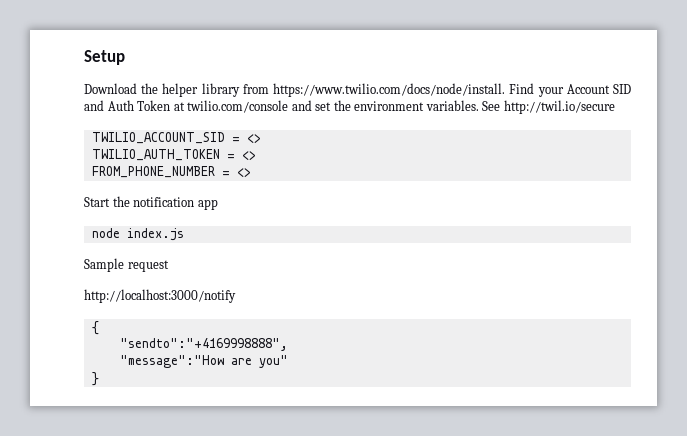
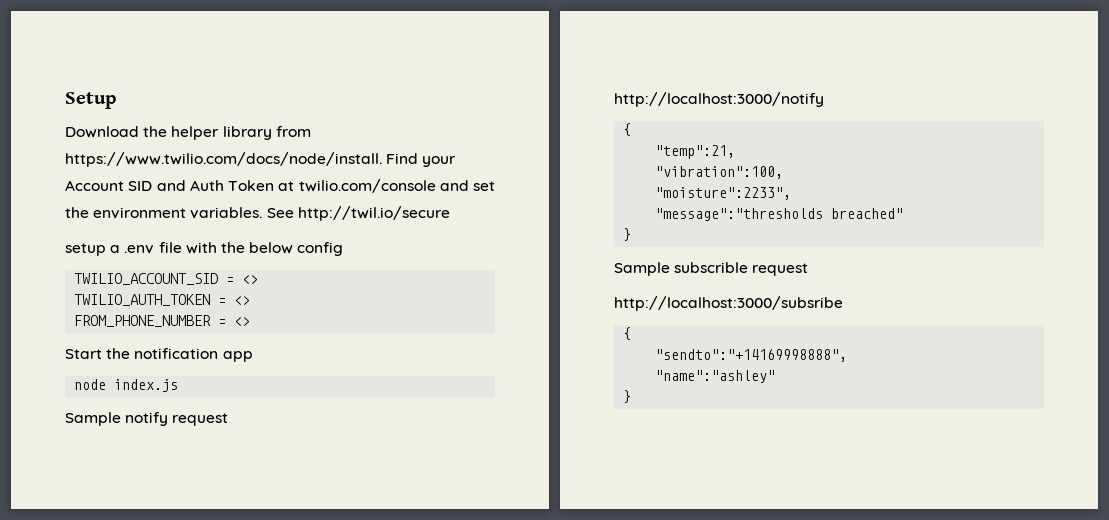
(615, 107) none -> [65,242,344,256] // setup a .env file with the below config
(124, 265) none -> [125,412,169,426] notify
[119,338,288,351] [119,355,288,368] "sendto":"+4169998888", // "message":"How are you" -> [655,145,736,159] [655,166,784,179] [655,187,792,200] [655,208,904,221] [623,228,632,241] [614,262,809,276] [614,296,843,311] [623,327,632,340] [655,349,848,362] [655,370,776,383] "temp":21, // "vibration":100, // "moisture":2233", // "message":"thresholds breached" // } // Sample subscrible request // http://localhost:3000/subsribe // { // "sendto":"+14169998888", // "name":"ashley"

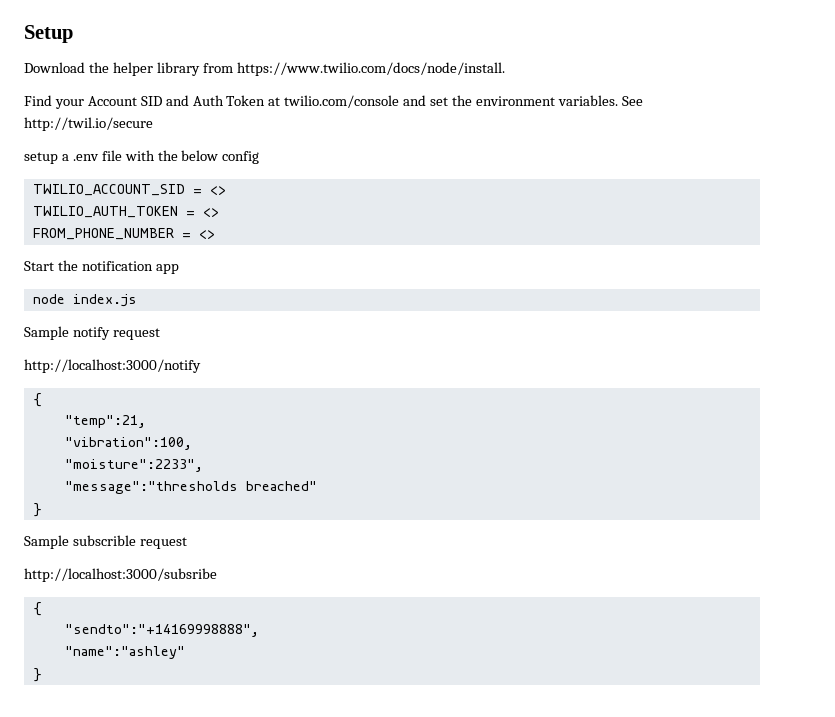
(382, 159) none -> (505, 69) //

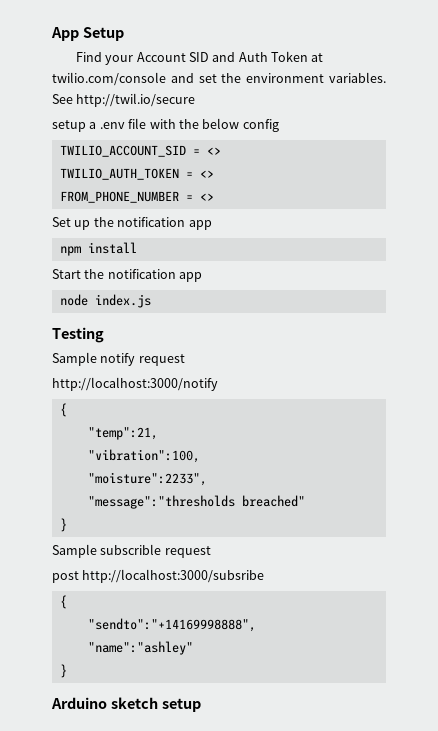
(24, 34) none -> [51,27,79,41] App
[24,62,505,76] // Download the helper library from https://www.twilio.com/docs/node/install. -> (124, 34) none
(215, 234) none -> [52,217,212,230] [59,242,137,256] // Set up the notification app // npm install
(137, 300) none -> [52,327,104,343] // Testing
(187, 543) none -> [52,571,79,583] post
(42, 675) none -> [51,697,201,712] // Arduino sketch setup

